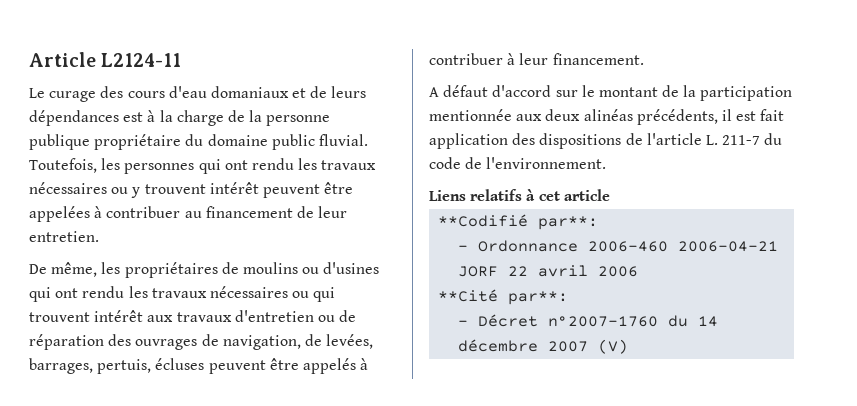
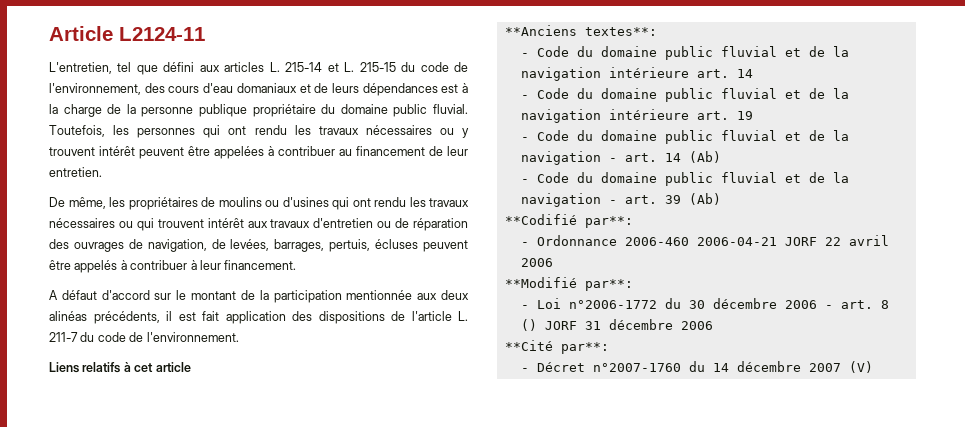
[29,88,97,102] Le curage -> [49,62,468,75] [49,83,141,95] L'entretien, tel que défini aux articles L. 215-14 et L. 215-15 du code de l'environnement,
(610, 195) none -> [504,25,657,36] [520,46,849,60] [520,67,753,81] [520,88,849,102] [520,109,753,123] [520,130,849,144] [520,151,721,165] [520,172,849,186] [520,193,721,207] // **Anciens textes**: // - Code du domaine public fluvial et de la navigation intérieure art. 14 // - Code du domaine public fluvial et de la navigation intérieure art. 19 // - Code du domaine public fluvial et de la navigation - art. 14 (Ab) // - Code du domaine public fluvial et de la navigation - art. 39 (Ab)
(639, 271) none -> [504,277,633,291] [520,298,889,309] [520,319,713,331] // **Modifié par**: // - Loi n°2006-1772 du 30 décembre 2006 - art. 8 () JORF 31 décembre 2006

